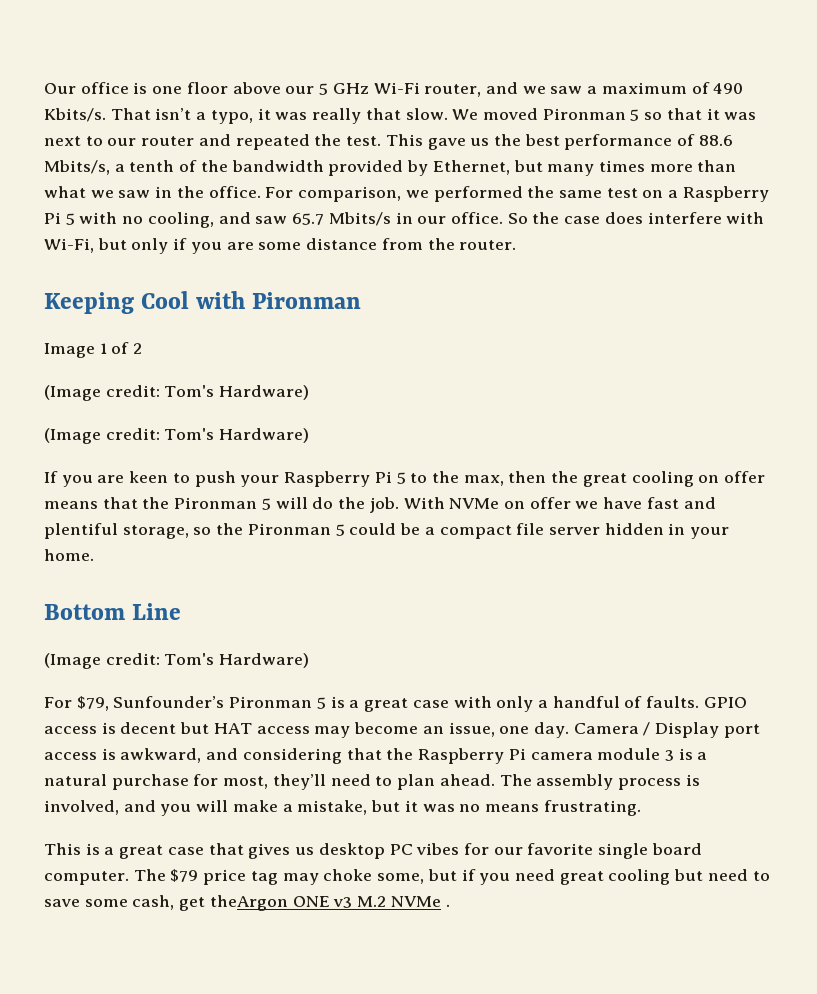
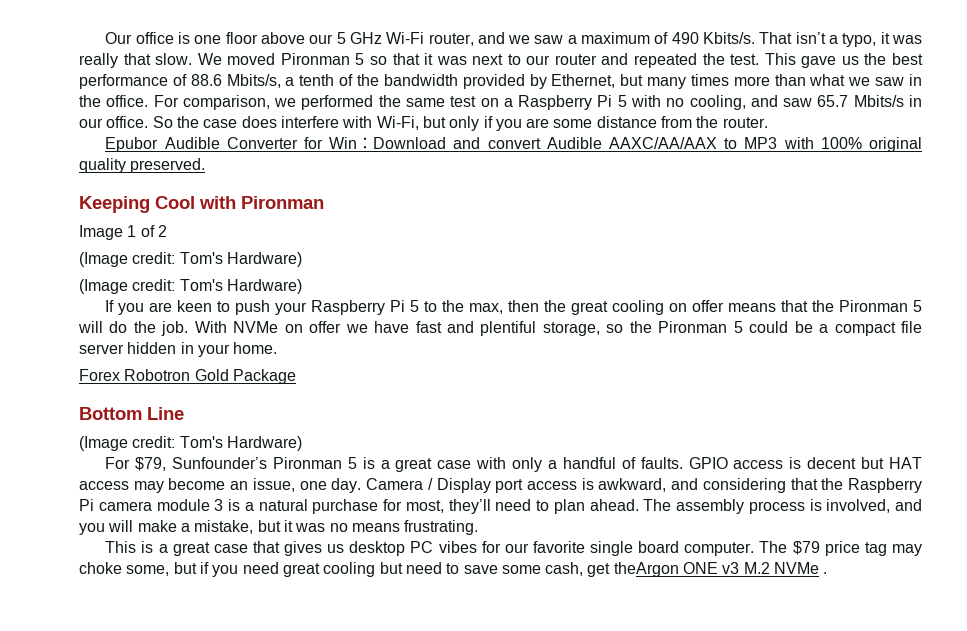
(517, 245) none -> [105,137,923,152] [79,158,206,173] // Epubor Audible Converter for Win：Download and convert Audible AAXC/AA/AAX to MP3 with 100% original quality preserved.
(94, 555) none -> [79,369,296,384] // Forex Robotron Gold Package

